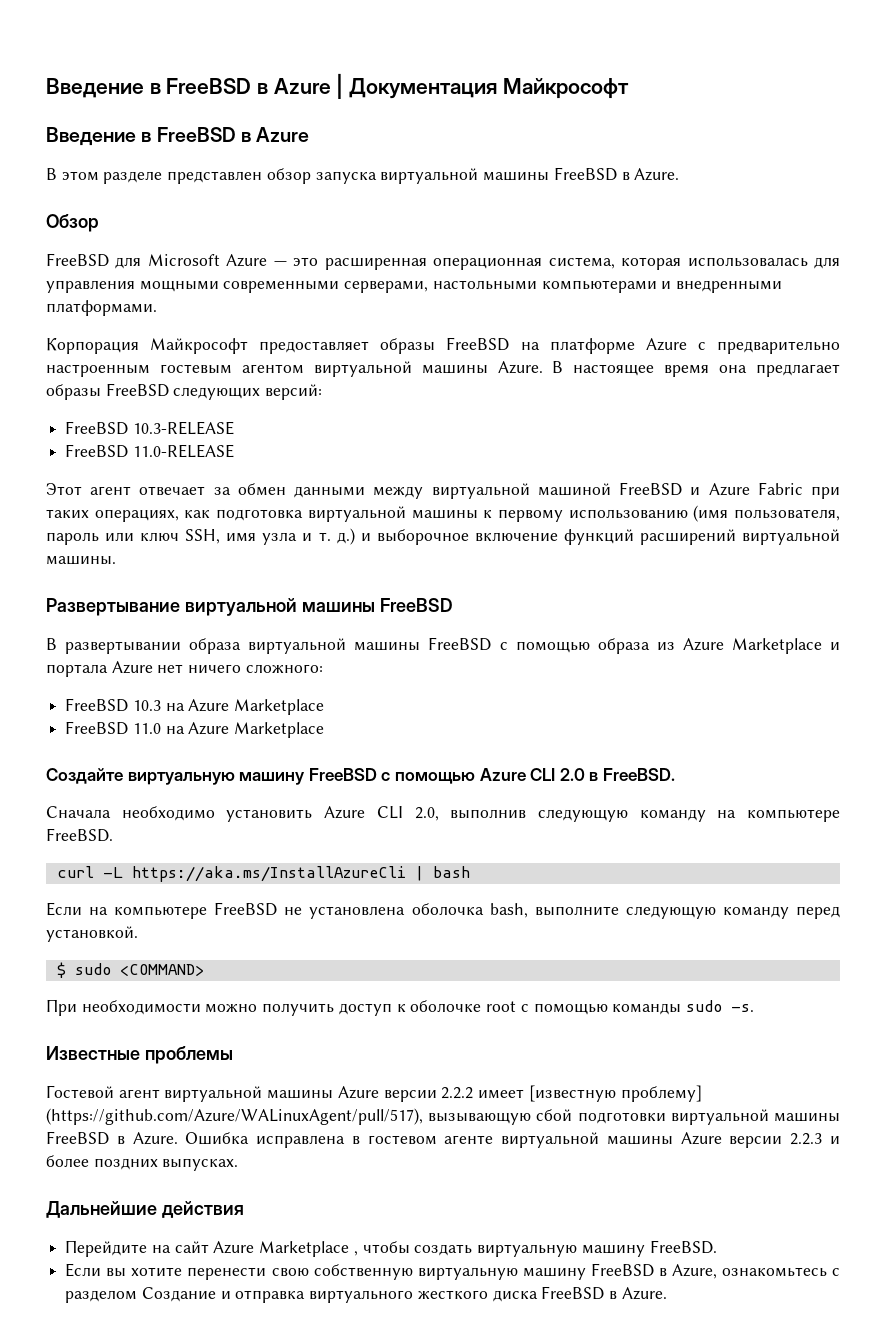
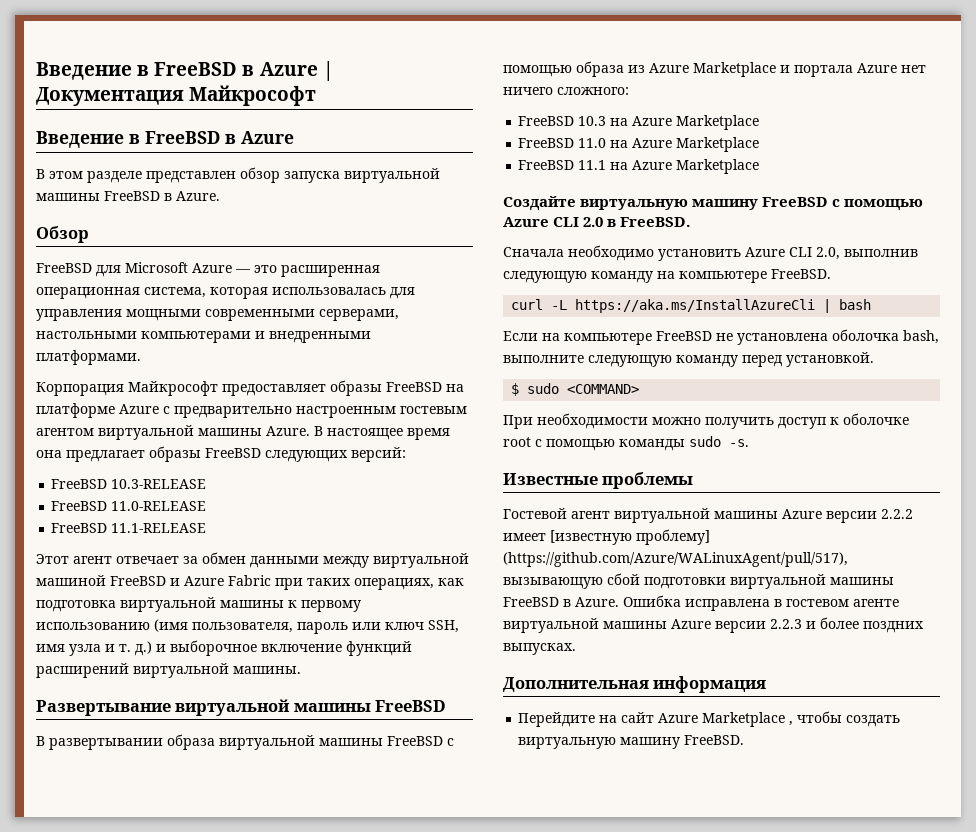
(234, 451) none -> [51,523,207,533] // FreeBSD 11.1-RELEASE
(325, 730) none -> [518,159,760,174] // FreeBSD 11.1 на Azure Marketplace
[46,1201,244,1218] Дальнейшие действия -> [503,676,767,693] Дополнительная информация
[65,1263,840,1280] [65,1286,667,1303] // Если вы хотите перенести свою собственную виртуальную машину FreeBSD в Azure, ознакомьтесь с разделом Создание и отправка виртуального жесткого диска FreeBSD в Azure. -> (745, 740) none

